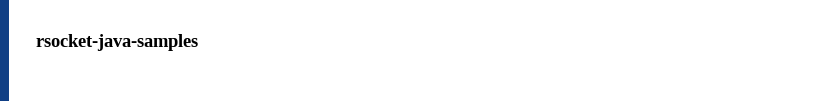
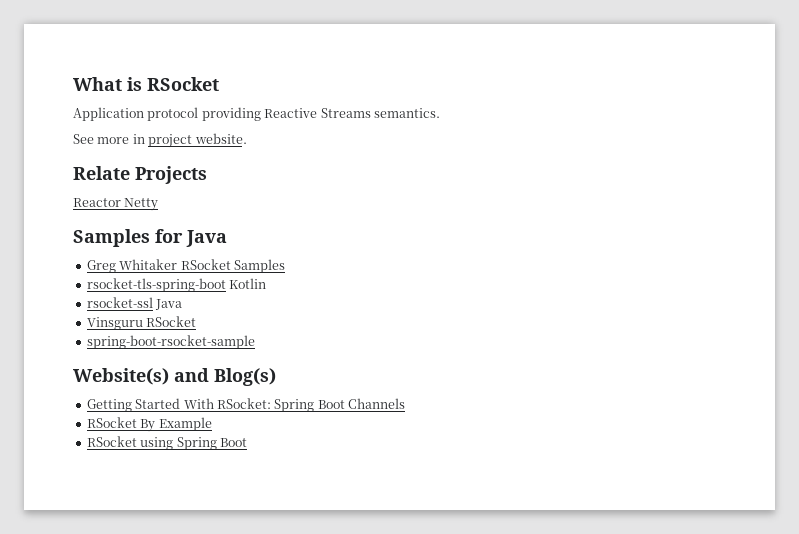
[36,34,198,51] rsocket-java-samples -> [73,77,219,91] [73,107,440,121] [73,133,247,148] [73,166,207,184] [73,198,159,211] [73,229,227,247] [86,259,285,273] [86,278,267,292] [86,297,183,310] [86,316,197,330] [86,335,255,349] [73,368,276,386] [86,398,405,412] [86,417,212,432] [86,436,247,450] What is RSocket // Application protocol providing Reactive Streams semantics. // See more in project website. // Relate Projects // Reactor Netty // Samples for Java // Greg Whitaker RSocket Samples // rsocket-tls-spring-boot Kotlin // rsocket-ssl Java // Vinsguru RSocket // spring-boot-rsocket-sample // Website(s) and Blog(s) // Getting Started With RSocket: Spring Boot Channels // RSocket By Example // RSocket using Spring Boot

